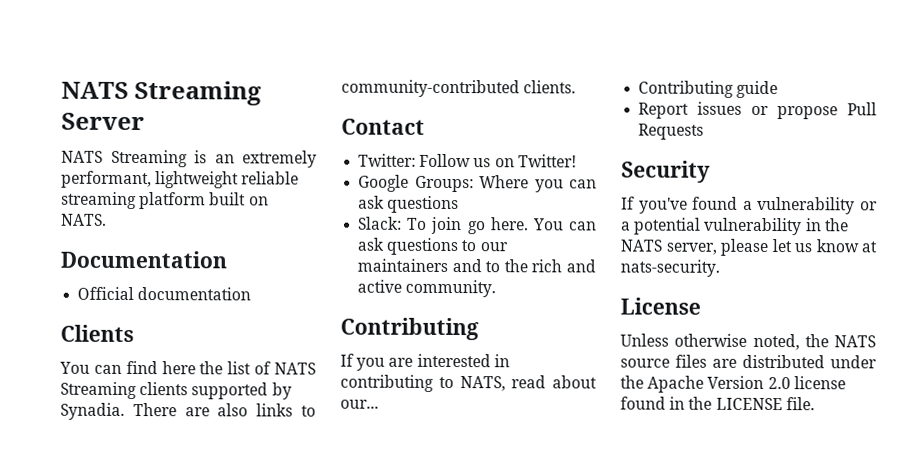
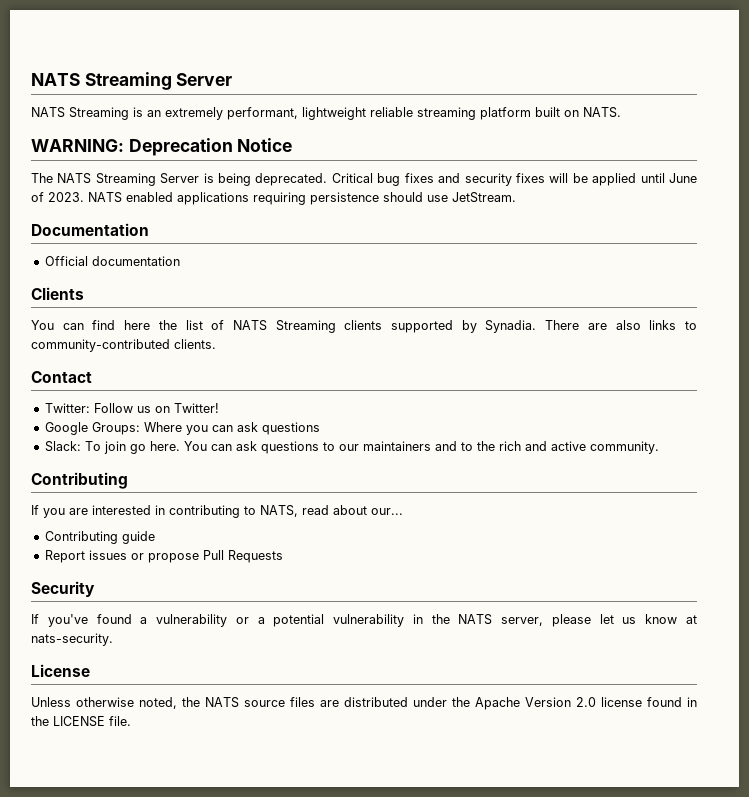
(107, 219) none -> [31,138,293,156] [31,173,697,186] [31,192,516,205] // WARNING: Deprecation Notice // The NATS Streaming Server is being deprecated. Critical bug fixes and security fixes will be applied until June of 2023. NATS enabled applications requiring persistence should use JetStream.

